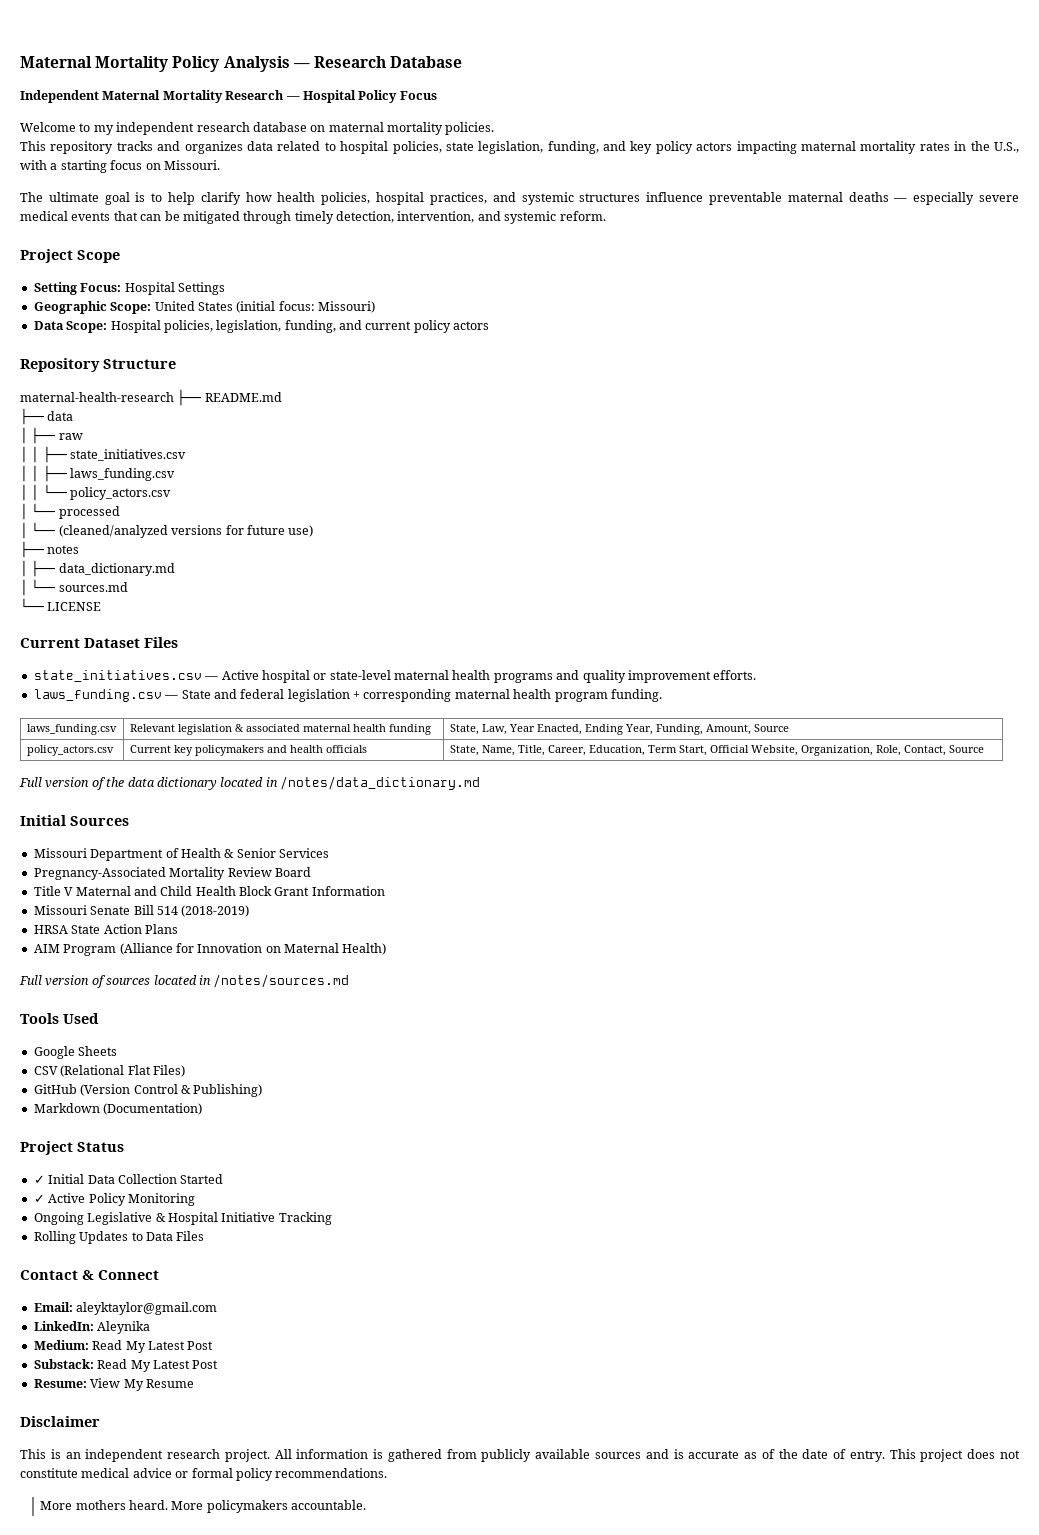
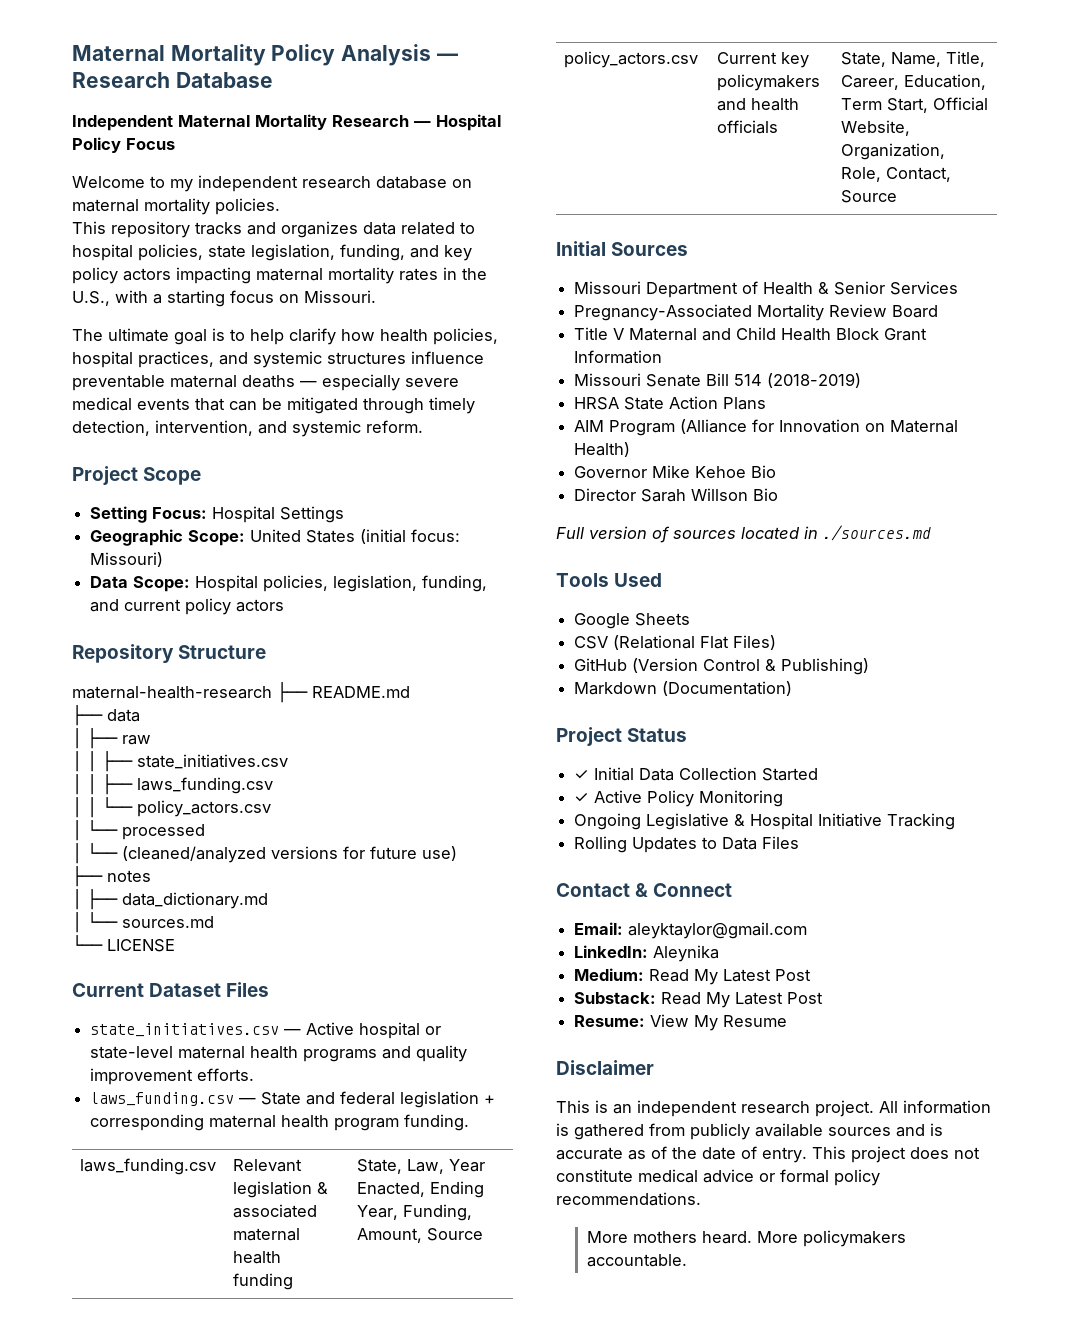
[19,776,480,790] // Full version of the data dictionary located in /notes/data_dictionary.md -> (898, 196) none
(387, 949) none -> [574,465,777,478] [574,488,779,502] // Governor Mike Kehoe Bio // Director Sarah Willson Bio
[213,974,350,988] /notes/sources.md -> [823,525,931,541] ./sources.md

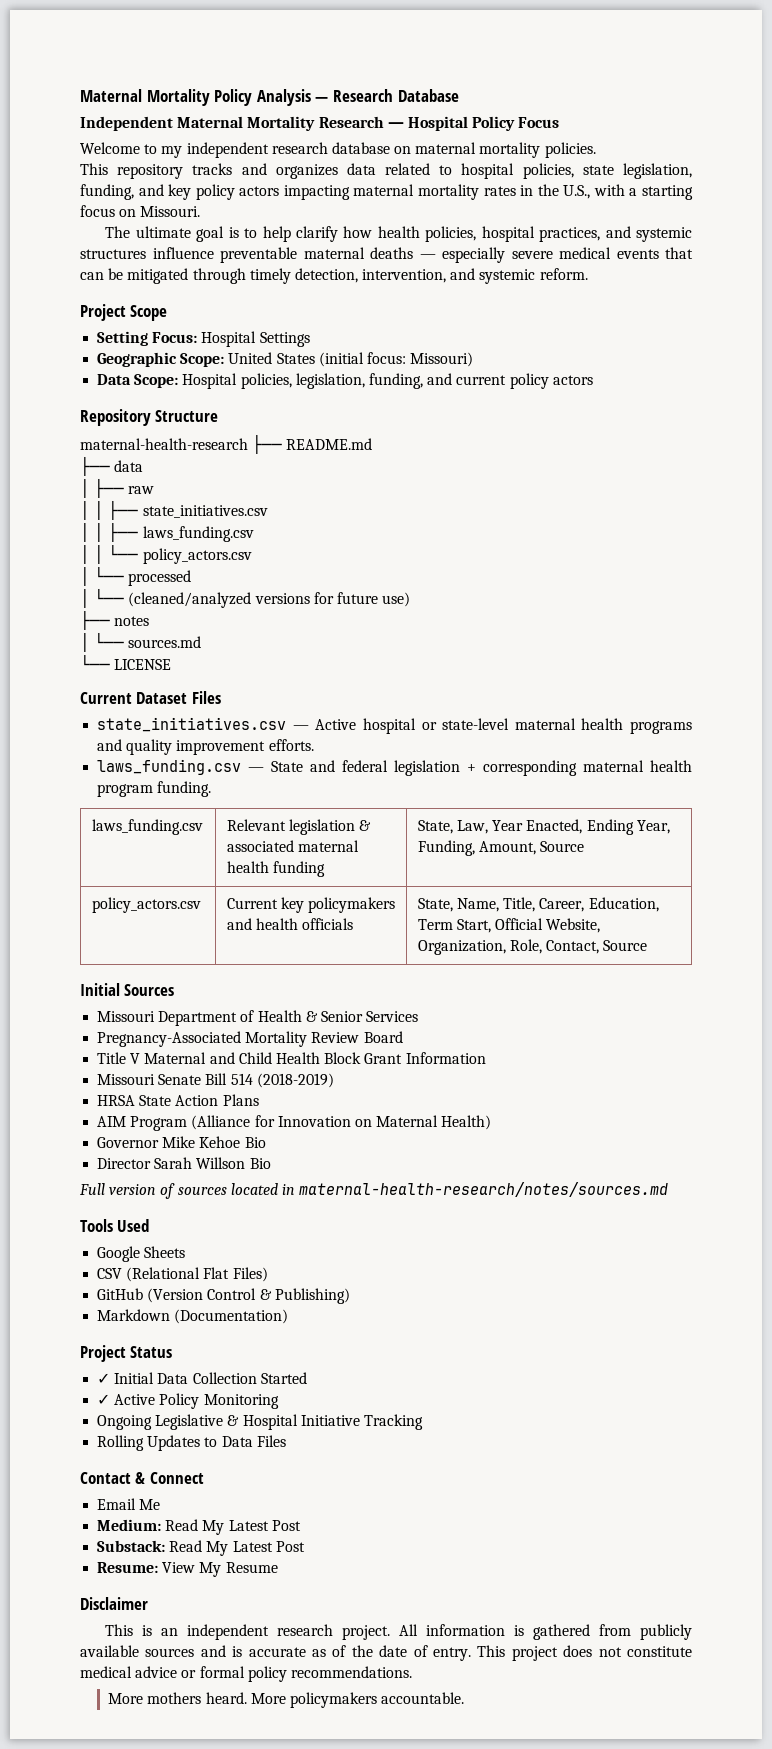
[72,889,268,910] // │ ├── data_dictionary.md -> (150, 621) none
[823,525,931,541] ./sources.md -> [299,1182,669,1197] maternal-health-research/notes/sources.md
[574,922,808,939] [574,945,720,962] Email: aleyktaylor@gmail.com // LinkedIn: Aleynika -> [97,1498,161,1510] Email Me

